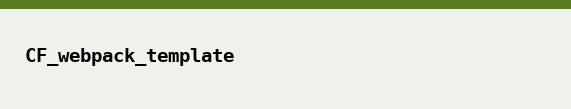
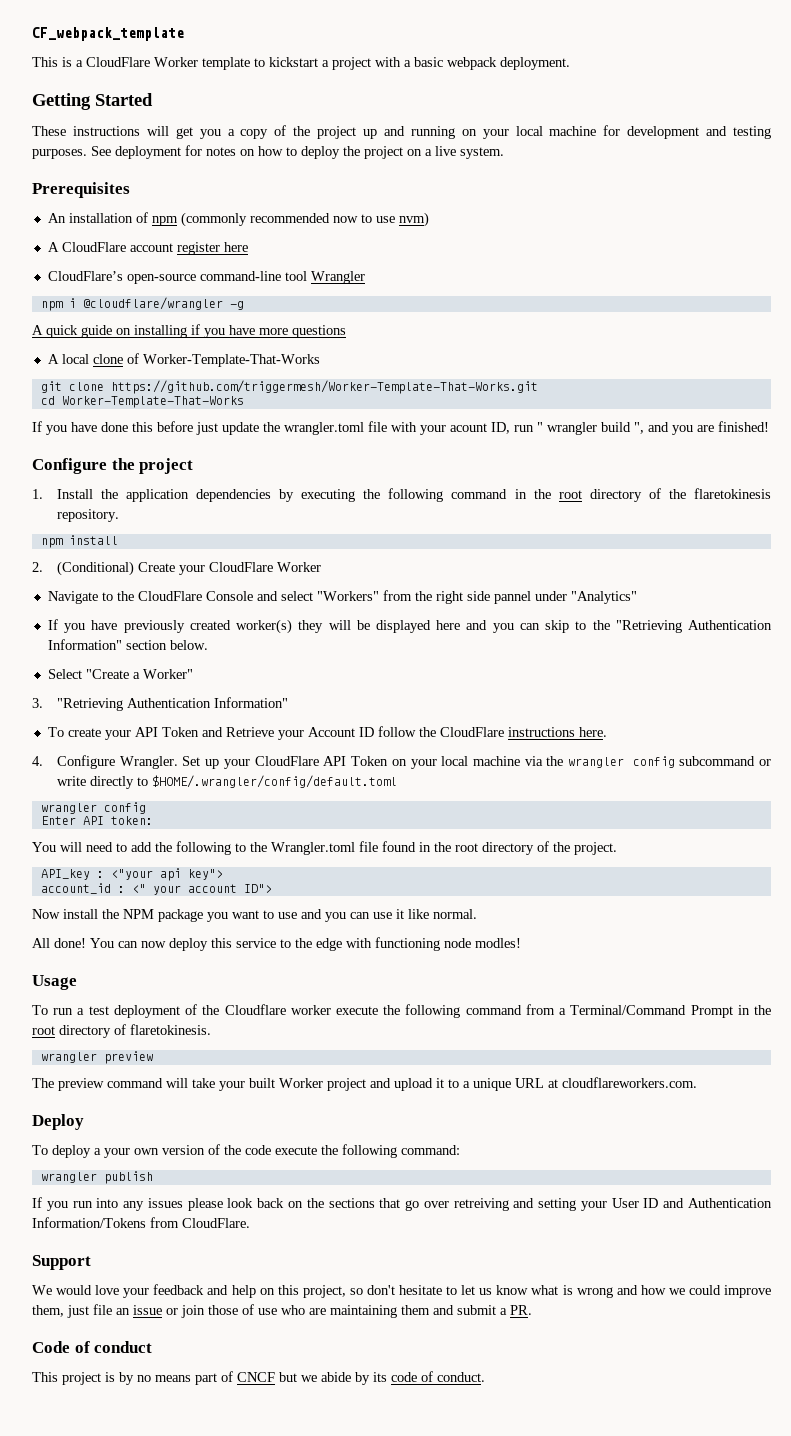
(234, 57) none -> [32,57,570,70] [32,93,153,110] [32,125,771,139] [32,145,504,159] [32,182,130,198] [47,212,429,227] [47,242,248,255] [47,271,365,284] [40,297,244,311] [32,324,346,338] [47,353,320,367] [40,380,538,394] [40,396,244,408] [32,421,769,435] [32,458,194,474] [32,488,771,502] [56,509,119,522] [40,535,118,548] [32,561,321,576] [47,590,637,604] [47,619,773,634] [47,639,208,650] [47,669,193,679] [32,697,288,711] [47,726,607,740] [32,755,772,769] [56,775,397,789] [40,802,146,814] [40,816,153,825] [32,841,617,855] [40,868,223,881] [40,883,272,895] [32,909,477,922] [32,937,521,951] [32,975,77,990] [32,1004,771,1018] [32,1024,211,1038] [40,1051,153,1064] [32,1077,697,1091] [32,1114,84,1130] [32,1144,460,1158] [40,1171,153,1184] [32,1197,772,1211] [32,1217,250,1228] [32,1255,91,1270] [32,1284,772,1298] [32,1304,532,1318] [32,1341,153,1353] [32,1371,485,1385] // This is a CloudFlare Worker template to kickstart a project with a basic webpack deployment. // Getting Started // These instructions will get you a copy of the project up and running on your local machine for development and testing purposes. See deployment for notes on how to deploy the project on a live system. // Prerequisites // An installation of npm (commonly recommended now to use nvm) // A CloudFlare account register here // CloudFlare’s open-source command-line tool Wrangler // npm i @cloudflare/wrangler -g // A quick guide on installing if you have more questions // A local clone of Worker-Template-That-Works // git clone https://github.com/triggermesh/Worker-Template-That-Works.git // cd Worker-Template-That-Works // If you have done this before just update the wrangler.toml file with your acount ID, run " wrangler build ", and you are finished! // Configure the project // 1. Install the application dependencies by executing the following command in the root directory of the flaretokinesis repository. // npm install // 2. (Conditional) Create your CloudFlare Worker // Navigate to the CloudFlare Console and select "Workers" from the right side pannel under "Analytics" // If you have previously created worker(s) they will be displayed here and you can skip to the "Retrieving Authentication Information" section below. // Select "Create a Worker" // 3. "Retrieving Authentication Information" // To create your API Token and Retrieve your Account ID follow the CloudFlare instructions here. // 4. Configure Wrangler. Set up your CloudFlare API Token on your local machine via the wrangler config subcommand or write directly to $HOME/.wrangler/config/default.toml // wrangler config // Enter API token: // You will need to add the following to the Wrangler.toml file found in the root directory of the project. // API_key : <"your api key"> // account_id : <" your account ID"> // Now install the NPM package you want to use and you can use it like normal. // All done! You can now deploy this service to the edge with functioning node modles! // Usage // To run a test deployment of the Cloudflare worker execute the following command from a Terminal/Command Prompt in the root directory of flaretokinesis. // wrangler preview // The preview command will take your built Worker project and upload it to a unique URL at cloudflareworkers.com. // Deploy // To deploy a your own version of the code execute the following command: // wrangler publish // If you run into any issues please look back on the sections that go over retreiving and setting your User ID and Authentication Information/Tokens from CloudFlare. // Support // We would love your feedback and help on this project, so don't hesitate to let us know what is wrong and how we could improve them, just file an issue or join those of use who are maintaining them and submit a PR. // Code of conduct // This project is by no means part of CNCF but we abide by its code of conduct.

